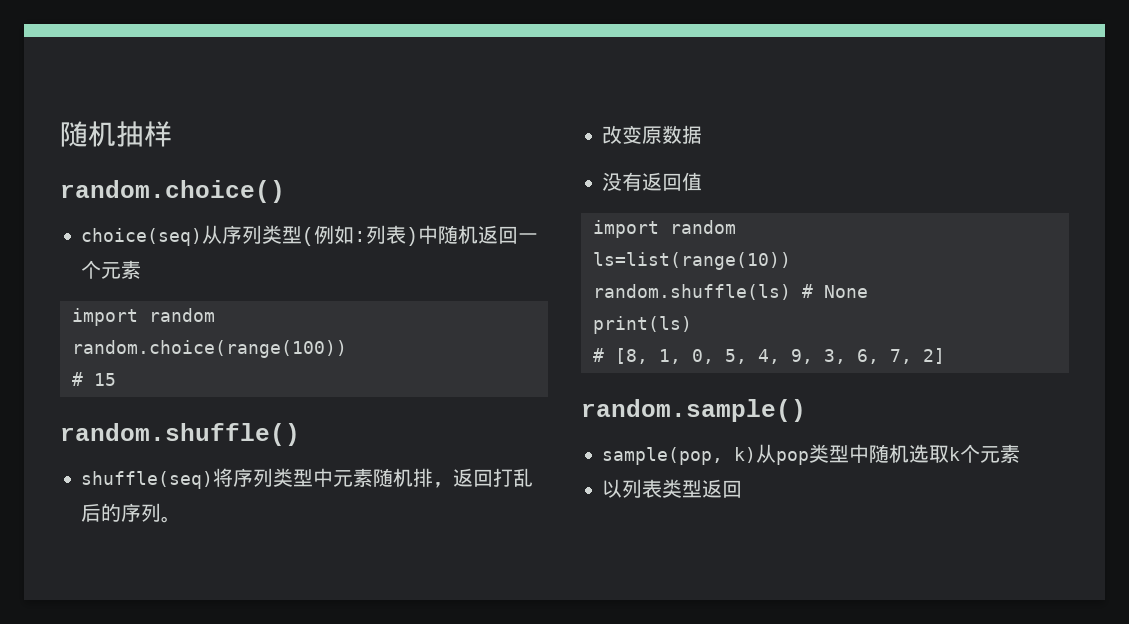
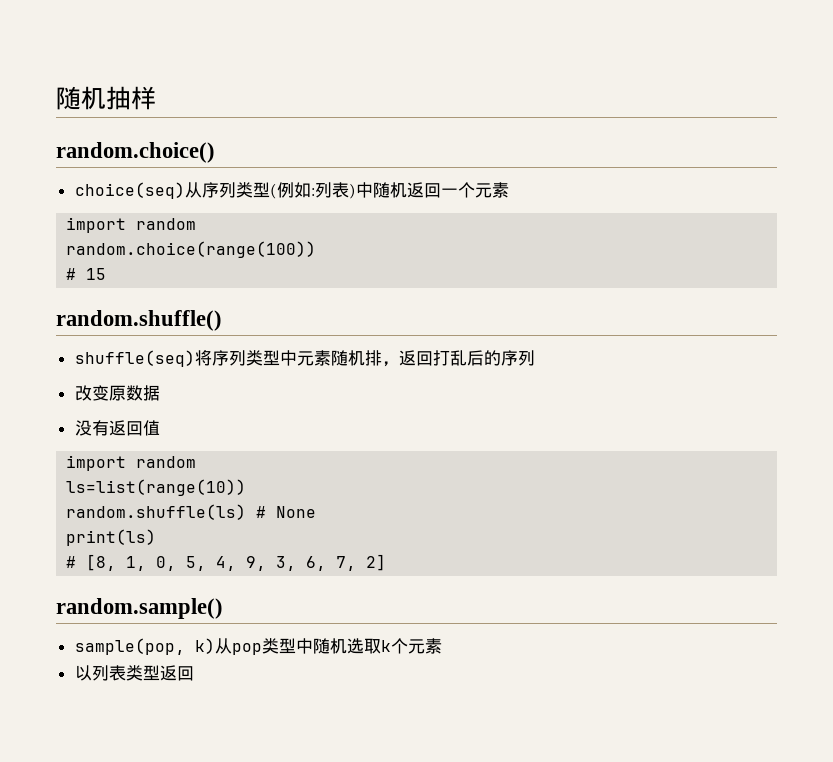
[161,516,182,523] 。 -> (535, 358) none

